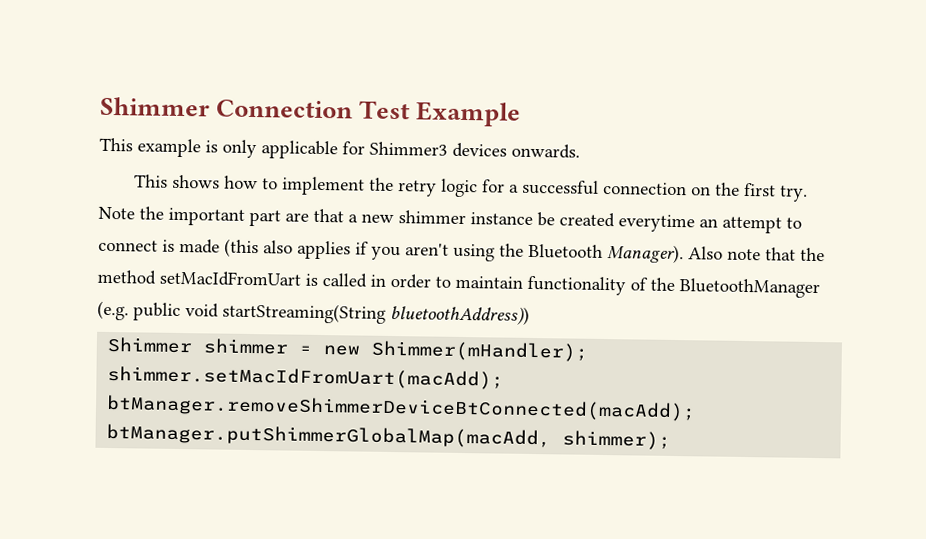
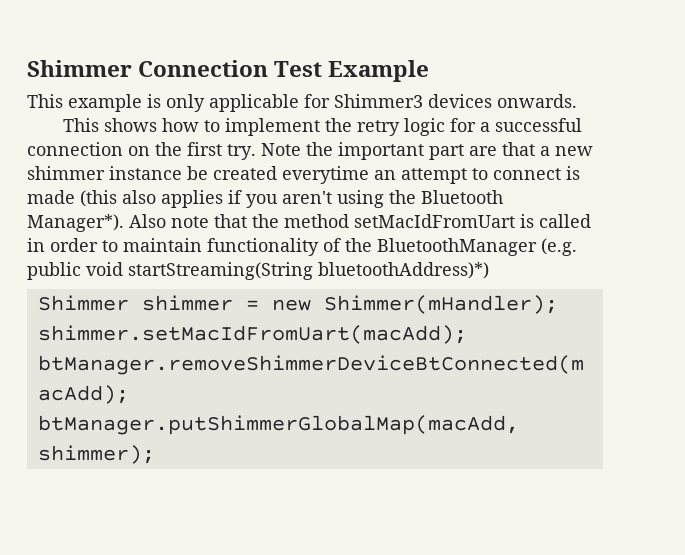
[607,244,684,264] Manager). -> [27,214,124,232] Manager*).
[390,304,530,325] bluetoothAddress)) -> [318,262,489,279] bluetoothAddress)*)

